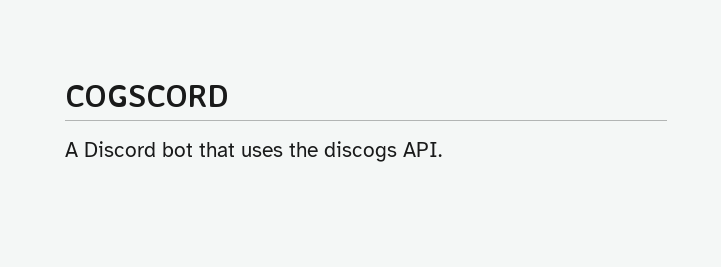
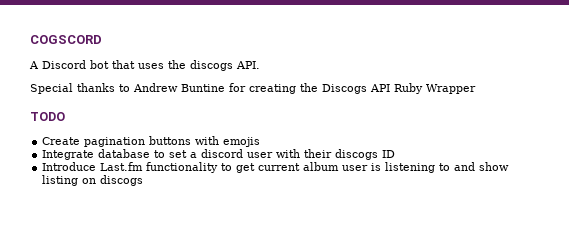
(442, 149) none -> [30,83,476,94] [30,112,65,121] [42,136,261,147] [42,149,396,160] [42,162,510,173] [42,175,144,186] // Special thanks to Andrew Buntine for creating the Discogs API Ruby Wrapper // TODO // Create pagination buttons with emojis // Integrate database to set a discord user with their discogs ID // Introduce Last.fm functionality to get current album user is listening to and show listing on discogs

